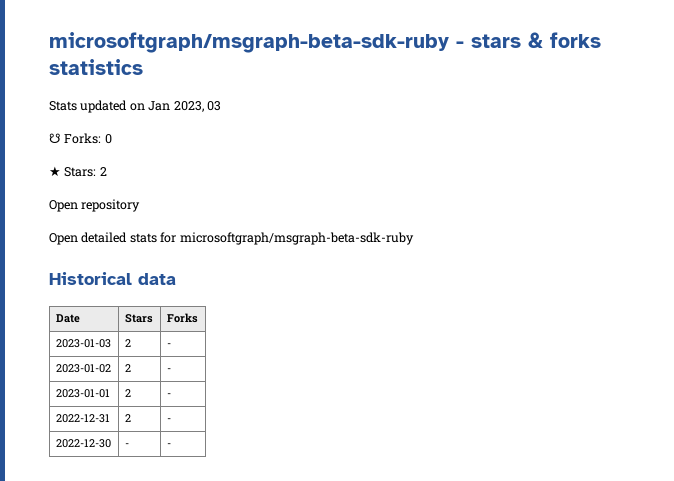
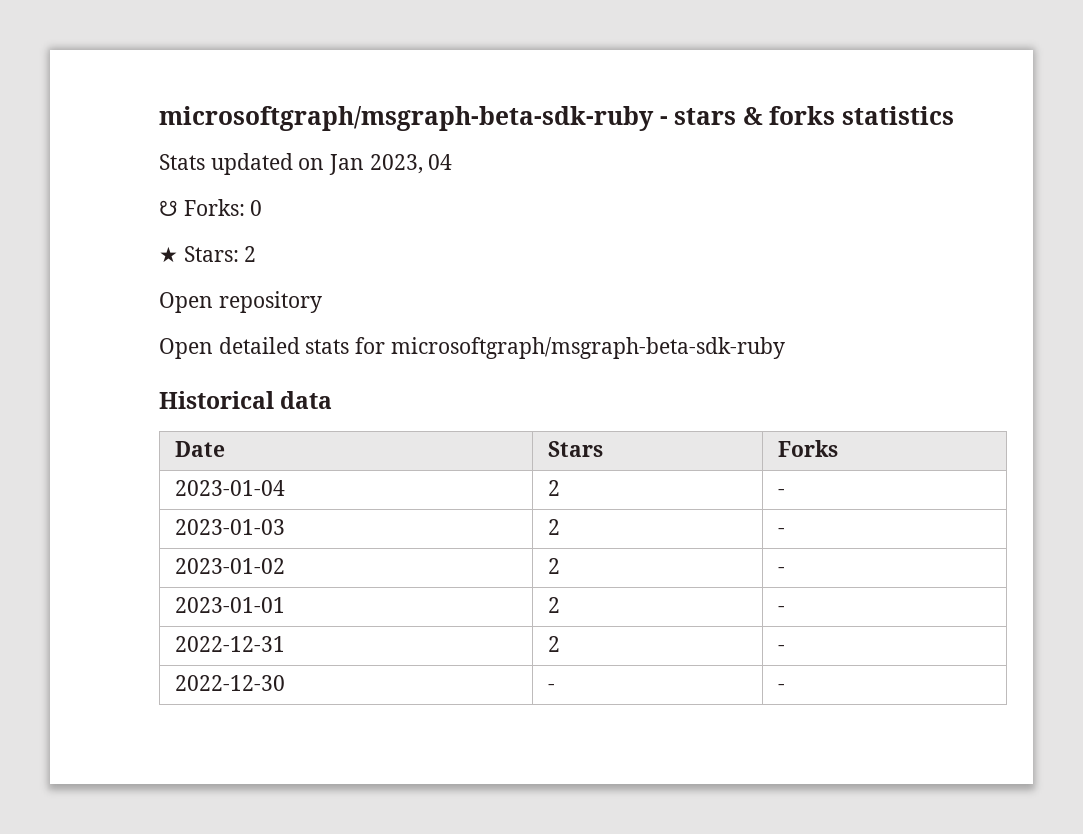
[206,101,221,111] 03 -> [428,154,453,170] 04
(198, 318) none -> [175,480,286,496] [548,480,561,496] [778,489,786,496] // 2023-01-04 | 2 | -

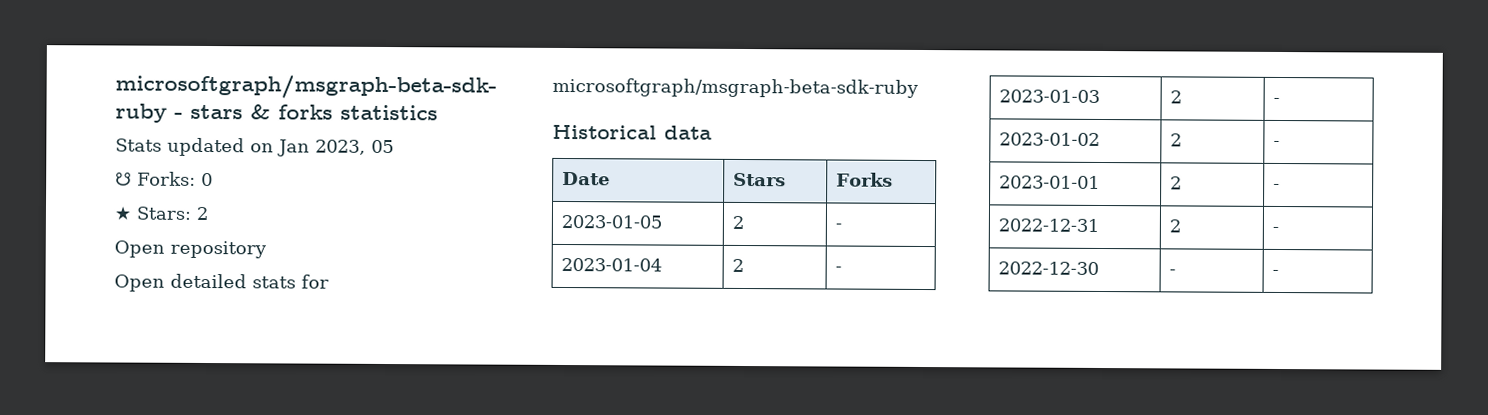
[428,154,453,170] 04 -> [371,139,394,154] 05
(839, 448) none -> [560,214,662,229] [731,215,744,229] [834,223,842,230] // 2023-01-05 | 2 | -

